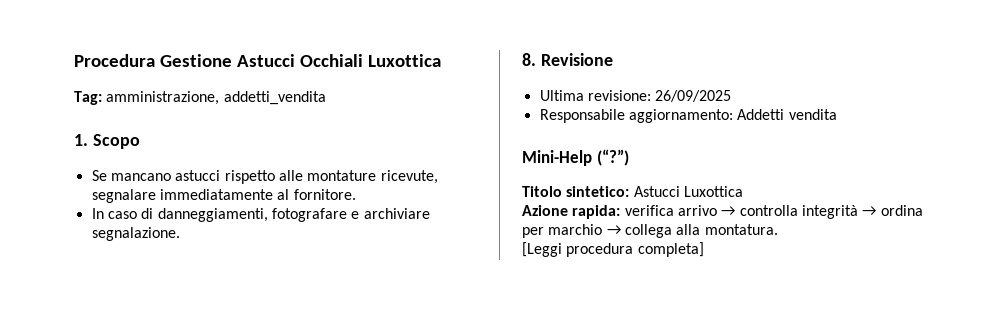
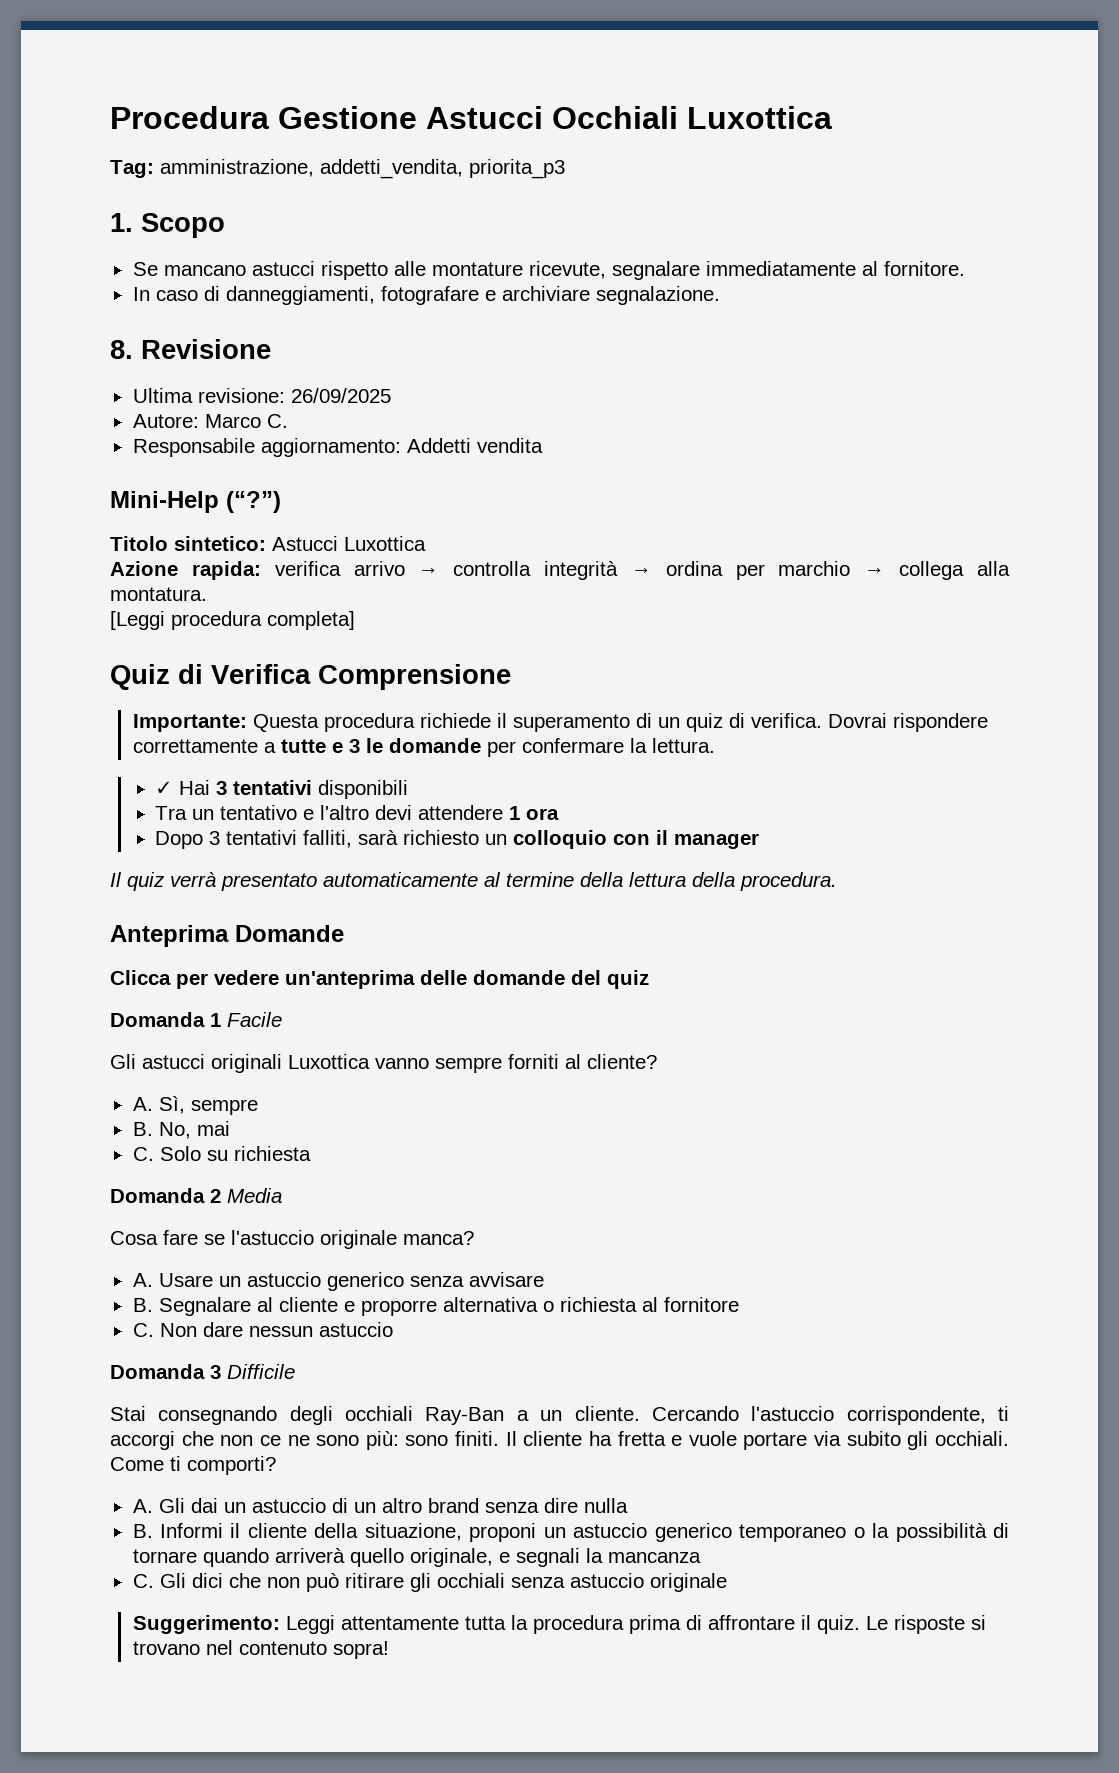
[223,91,326,105] addetti_vendita -> [320,159,565,179] addetti_vendita, priorita_p3
(732, 96) none -> [132,414,288,428] // Autore: Marco C.
(704, 249) none -> [110,664,511,690] [132,713,988,732] [132,738,715,757] [155,780,409,799] [155,805,560,820] [155,830,760,849] [110,872,837,891] [110,925,344,947] [110,970,649,989] [110,1012,282,1027] [110,1054,657,1073] [132,1096,258,1115] [132,1121,230,1139] [132,1146,311,1161] [110,1188,282,1203] [110,1230,474,1249] [132,1272,544,1291] [132,1297,739,1316] [132,1322,393,1337] [110,1364,295,1379] [110,1406,1010,1425] [110,1431,1010,1450] [110,1456,276,1475] [132,1498,628,1513] [132,1523,1009,1542] [132,1548,701,1567] [132,1573,727,1592] [132,1615,986,1634] [132,1640,389,1659] // Quiz di Verifica Comprensione // Importante: Questa procedura richiede il superamento di un quiz di verifica. Dovrai rispondere correttamente a tutte e 3 le domande per confermare la lettura. // ✓ Hai 3 tentativi disponibili // Tra un tentativo e l'altro devi attendere 1 ora // Dopo 3 tentativi falliti, sarà richiesto un colloquio con il manager // Il quiz verrà presentato automaticamente al termine della lettura della procedura. // Anteprima Domande // Clicca per vedere un'anteprima delle domande del quiz // Domanda 1 Facile // Gli astucci originali Luxottica vanno sempre forniti al cliente? // A. Sì, sempre // B. No, mai // C. Solo su richiesta // Domanda 2 Media // Cosa fare se l'astuccio originale manca? // A. Usare un astuccio generico senza avvisare // B. Segnalare al cliente e proporre alternativa o richiesta al fornitore // C. Non dare nessun astuccio // Domanda 3 Difficile // Stai consegnando degli occhiali Ray-Ban a un cliente. Cercando l'astuccio corrispondente, ti accorgi che non ce ne sono più: sono finiti. Il cliente ha fretta e vuole portare via subito gli occhiali. Come ti comporti? // A. Gli dai un astuccio di un altro brand senza dire nulla // B. Informi il cliente della situazione, proponi un astuccio generico temporaneo o la possibilità di tornare quando arriverà quello originale, e segnali la mancanza // C. Gli dici che non può ritirare gli occhiali senza astuccio originale // Suggerimento: Leggi attentamente tutta la procedura prima di affrontare il quiz. Le risposte si trovano nel contenuto sopra!

